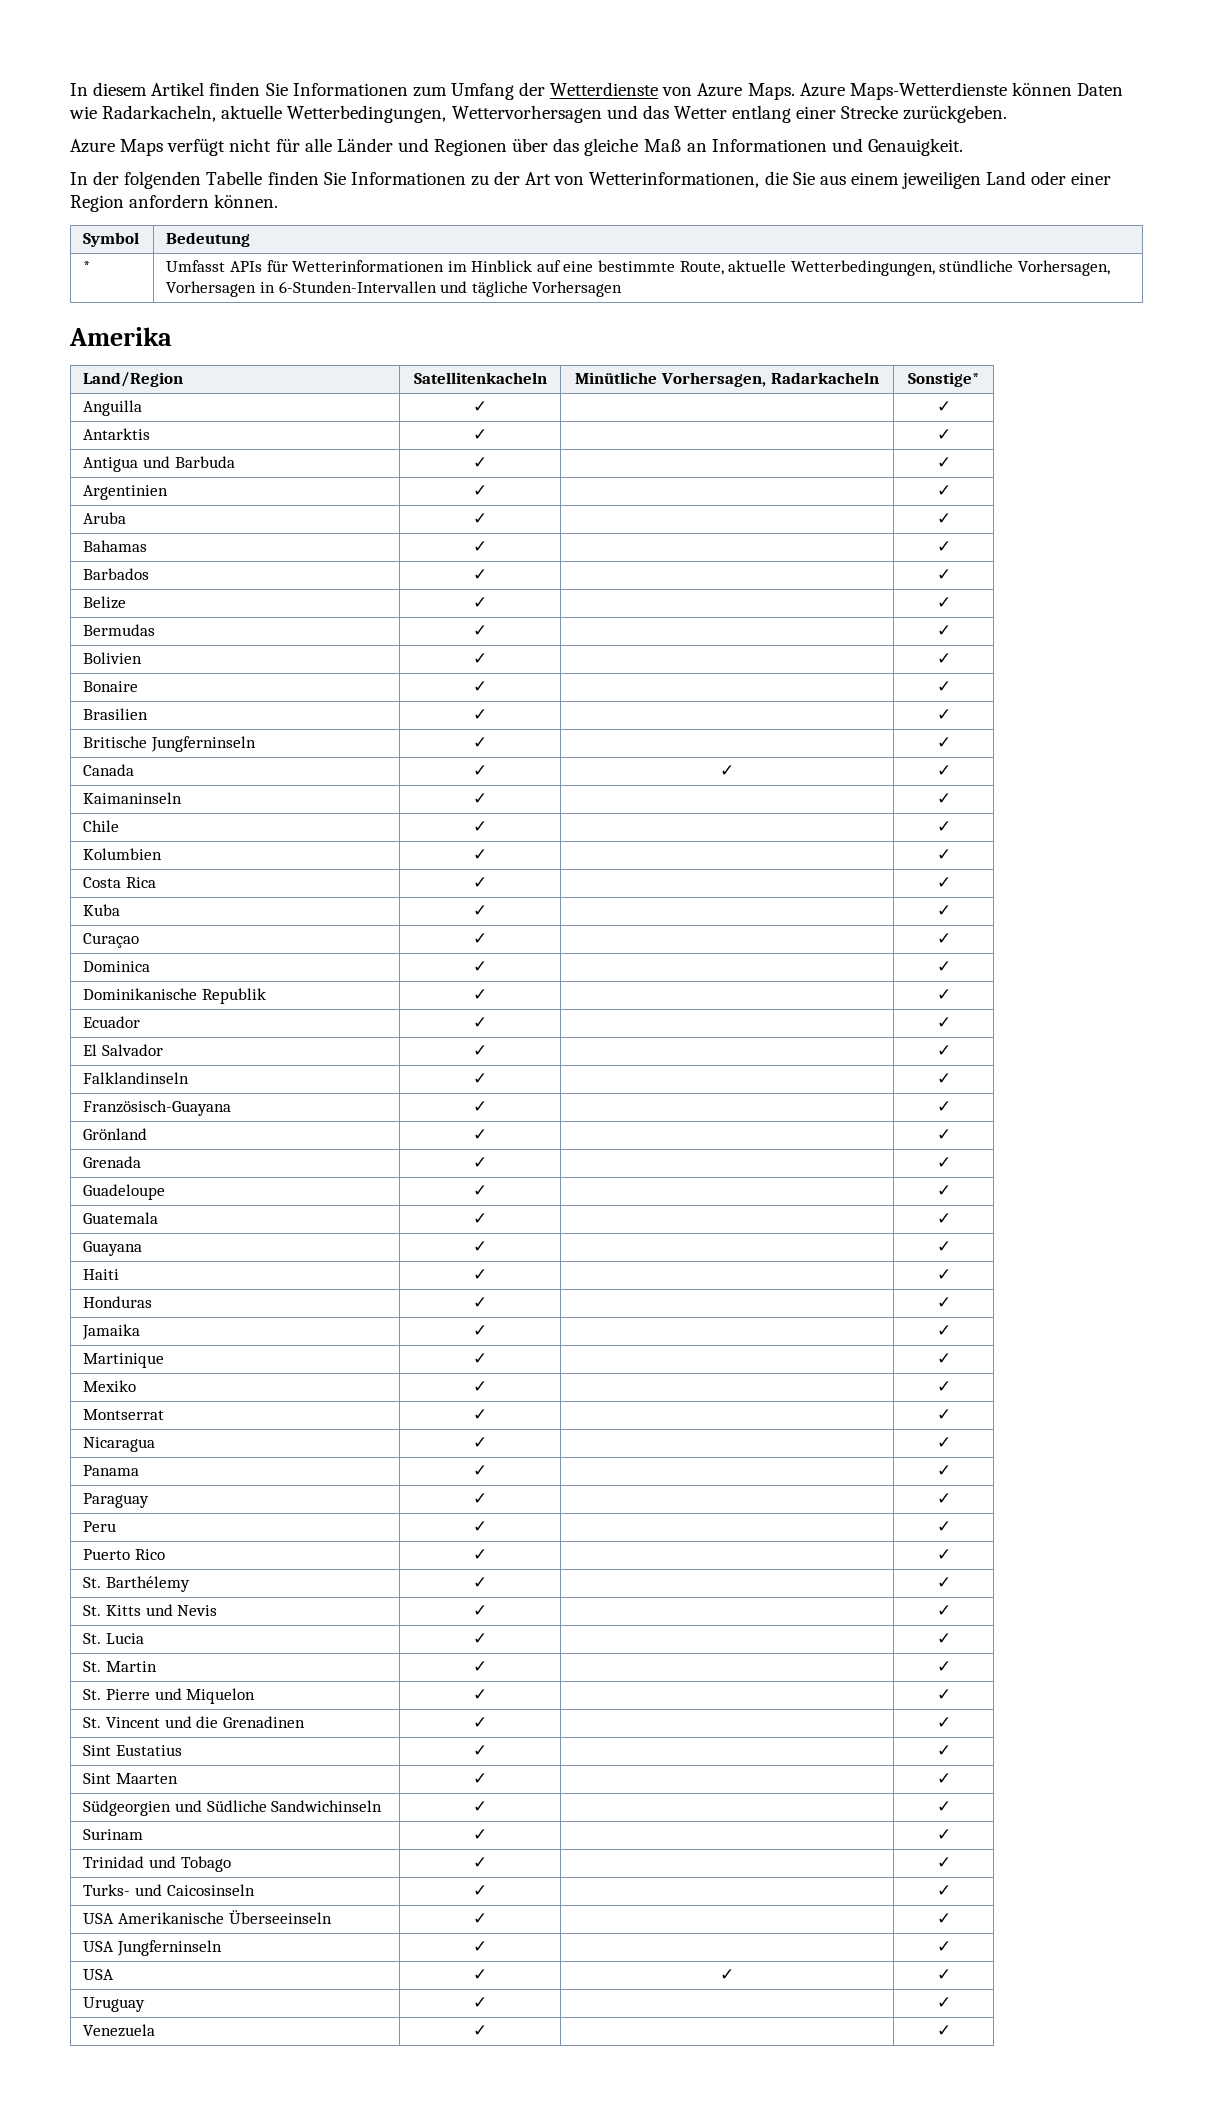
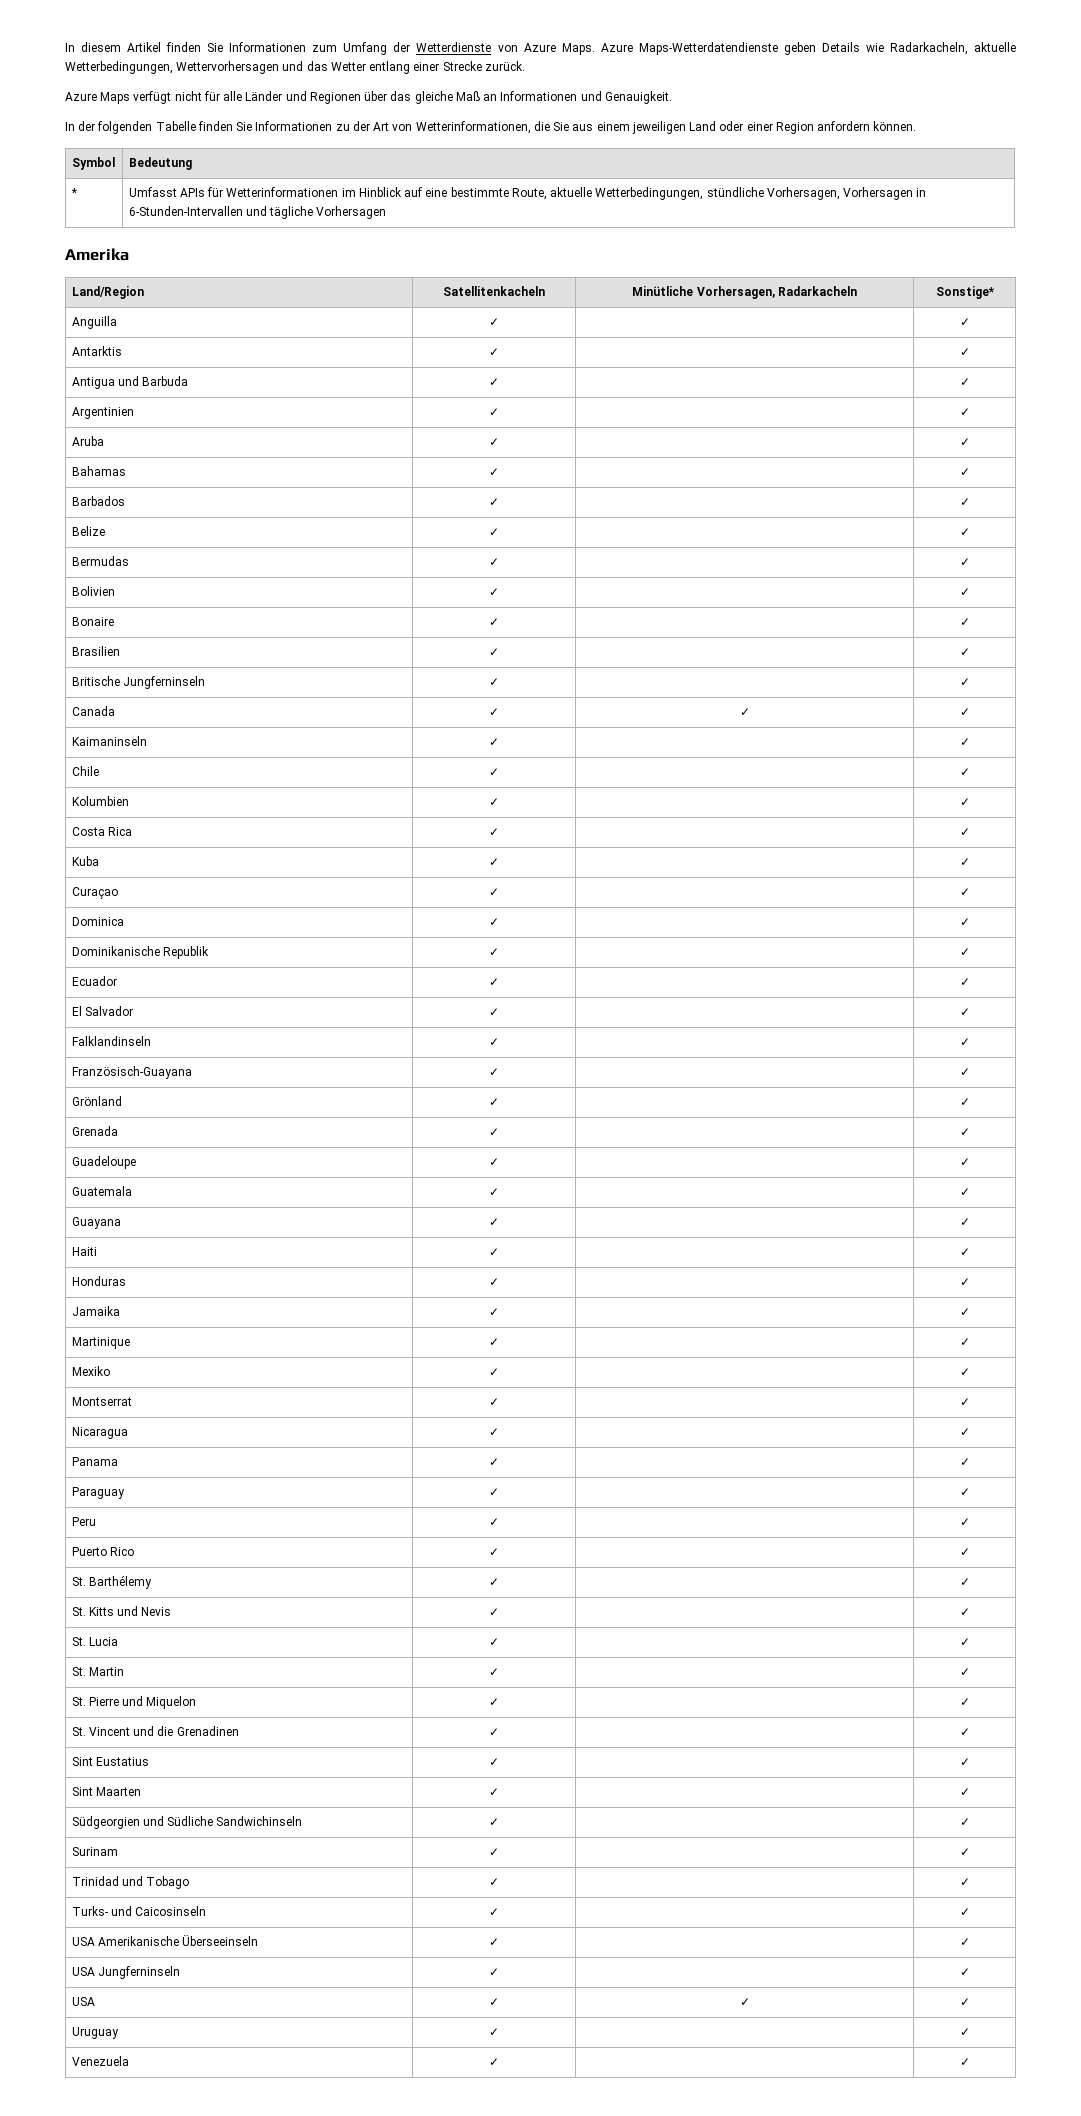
[849,82,1124,100] Maps-Wetterdienste können Daten -> [638,42,860,55] Maps-Wetterdatendienste geben Details
[903,105,1008,123] zurückgeben. -> [484,61,525,71] zurück.

